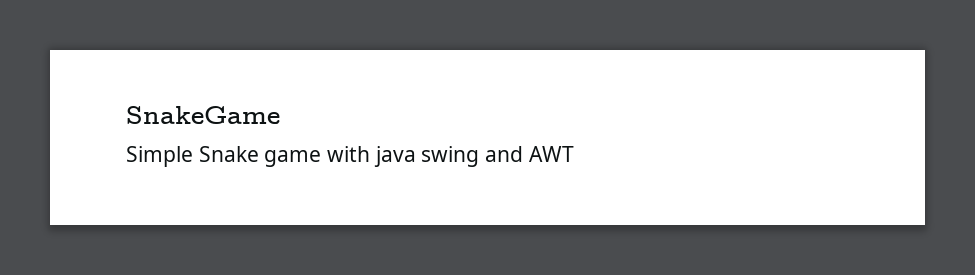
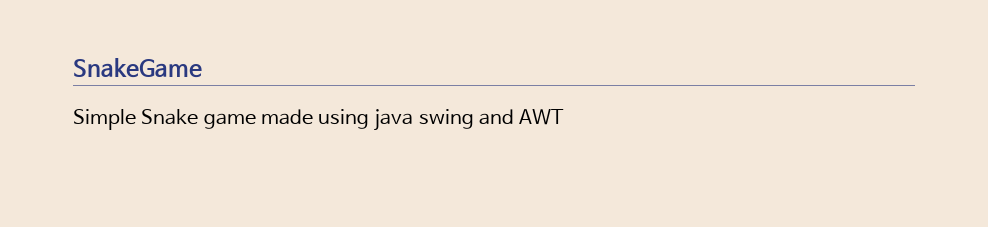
[327,146,371,162] with -> [260,109,370,129] made using

